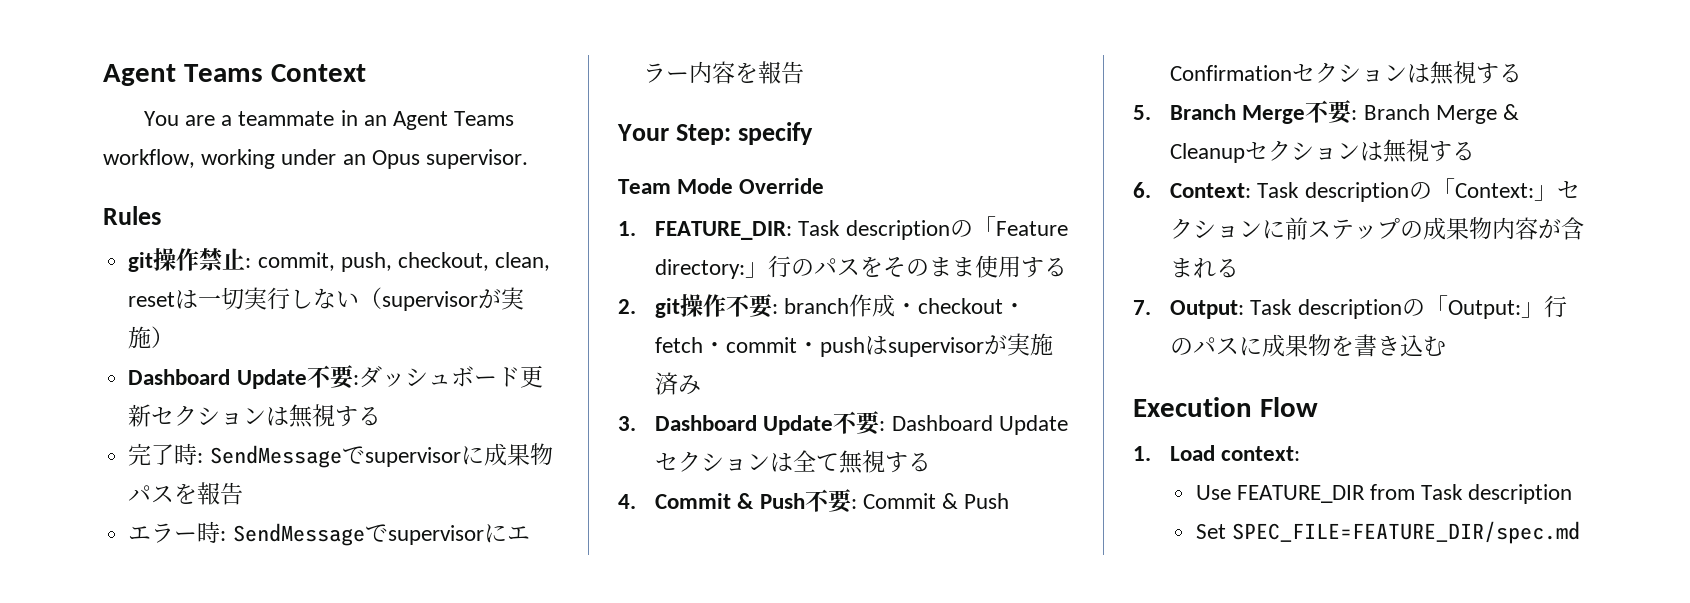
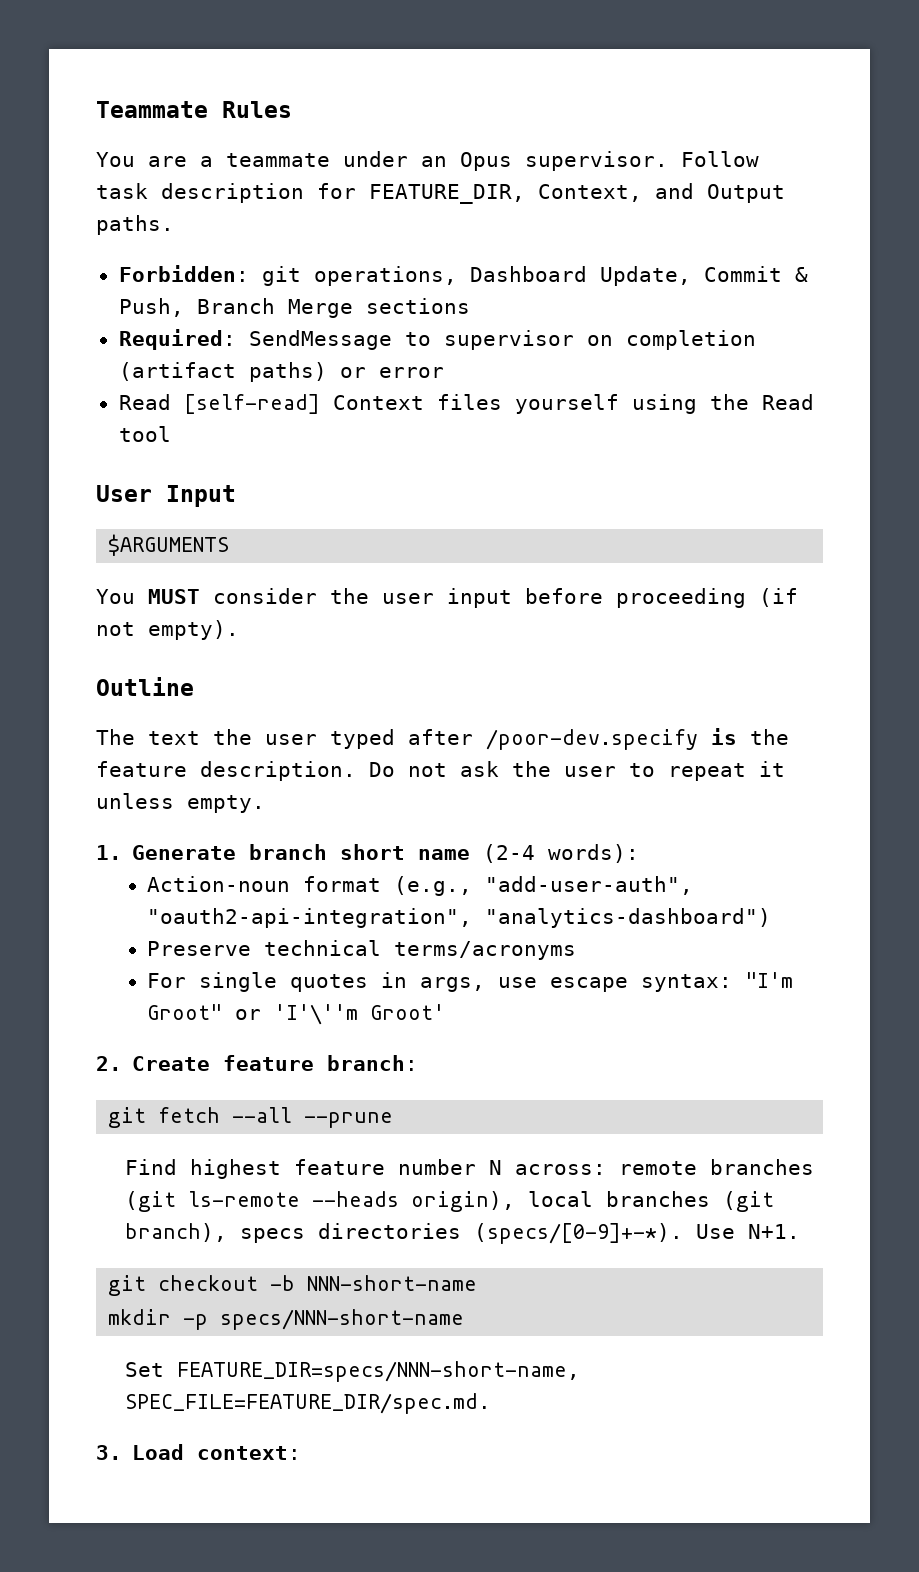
[103,64,366,86] Agent Teams Context -> [96,101,292,118] Teammate Rules
[340,110,515,130] [103,149,529,169] [103,206,161,225] [128,248,551,272] [128,287,525,311] [128,326,175,349] [128,365,543,389] [128,404,382,428] [128,443,553,468] [128,482,244,505] [128,521,530,546] [643,61,805,84] [617,122,814,145] [618,178,825,194] [618,216,1068,240] [655,255,1068,279] [618,294,1027,318] [655,333,1054,357] [655,372,702,395] [618,411,1068,435] [655,450,932,474] [618,489,1010,513] [1170,61,1523,85] [1133,100,1520,124] [1170,139,1476,163] [1133,178,1580,202] [1170,217,1585,240] [1170,258,1240,278] [1133,295,1567,319] [1170,334,1447,357] [1133,397,1318,417] [1133,445,1301,461] [1195,484,1573,504] [1195,521,1580,544] in an Agent Teams workflow, working under an Opus supervisor. // Rules // git操作禁止: commit, push, checkout, clean, resetは一切実行しない（supervisorが実施） // Dashboard Update不要:ダッシュボード更新セクションは無視する // 完了時: SendMessageでsupervisorに成果物パスを報告 // エラー時: SendMessageでsupervisorにエラー内容を報告 // Your Step: specify // Team Mode Override // 1. FEATURE_DIR: Task descriptionの「Feature directory:」行のパスをそのまま使用する // 2. git操作不要: branch作成・checkout・fetch・commit・pushはsupervisorが実施済み // 3. Dashboard Update不要: Dashboard Updateセクションは全て無視する // 4. Commit & Push不要: Commit & Push Confirmationセクションは無視する // 5. Branch Merge不要: Branch Merge & Cleanupセクションは無視する // 6. Context: Task descriptionの「Context:」セクションに前ステップの成果物内容が含まれる // 7. Output: Task descriptionの「Output:」行のパスに成果物を書き込む // Execution Flow // 1. Load context: // Use FEATURE_DIR from Task description // Set SPEC_FILE=FEATURE_DIR/spec.md -> [343,151,759,171] [96,183,785,204] [96,215,174,235] [118,265,808,286] [118,298,470,318] [118,329,756,350] [118,362,444,382] [118,394,814,414] [118,426,171,442] [96,485,236,507] [108,534,230,556] [96,588,798,608] [96,620,239,640] [96,677,194,696] [96,728,789,750] [96,761,785,781] [96,793,265,813] [96,844,640,863] [147,876,694,896] [147,908,772,928] [147,940,577,960] [147,972,794,992] [147,1004,446,1025] [96,1055,419,1071] [108,1107,394,1128] [124,1159,814,1179] [124,1191,774,1212] [124,1223,800,1244] [108,1275,478,1296] [108,1309,465,1330] [124,1361,580,1382] [124,1393,491,1414] [96,1444,302,1460] under an Opus supervisor. Follow task description for FEATURE_DIR, Context, and Output paths. // Forbidden: git operations, Dashboard Update, Commit & Push, Branch Merge sections // Required: SendMessage to supervisor on completion (artifact paths) or error // Read [self-read] Context files yourself using the Read tool // User Input // $ARGUMENTS // You MUST consider the user input before proceeding (if not empty). // Outline // The text the user typed after /poor-dev.specify is the feature description. Do not ask the user to repeat it unless empty. // 1. Generate branch short name (2-4 words): // Action-noun format (e.g., "add-user-auth", "oauth2-api-integration", "analytics-dashboard") // Preserve technical terms/acronyms // For single quotes in args, use escape syntax: "I'm Groot" or 'I'\''m Groot' // 2. Create feature branch: // git fetch --all --prune // Find highest feature number N across: remote branches (git ls-remote --heads origin), local branches (git branch), specs directories (specs/[0-9]+-*). Use N+1. // git checkout -b NNN-short-name // mkdir -p specs/NNN-short-name // Set FEATURE_DIR=specs/NNN-short-name, SPEC_FILE=FEATURE_DIR/spec.md. // 3. Load context:

